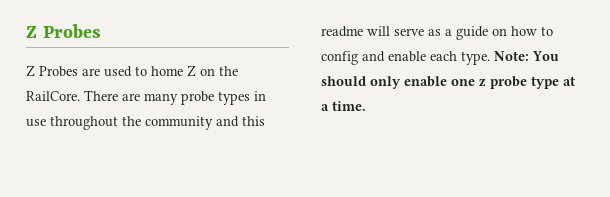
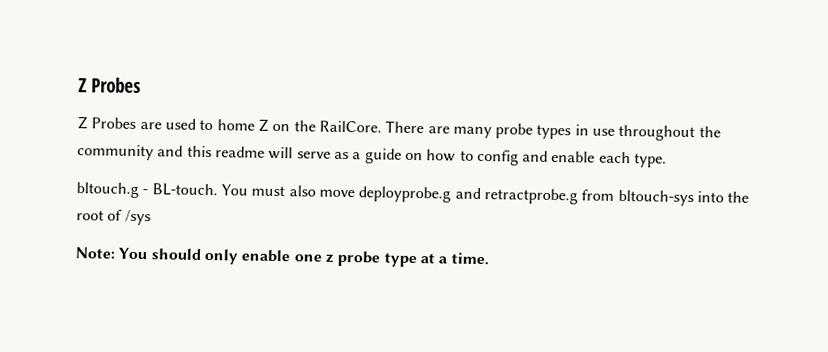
(490, 58) none -> [76,182,750,207] [76,209,151,226] // bltouch.g - BL-touch. You must also move deployprobe.g and retractprobe.g from bltouch-sys into the root of /sys //

